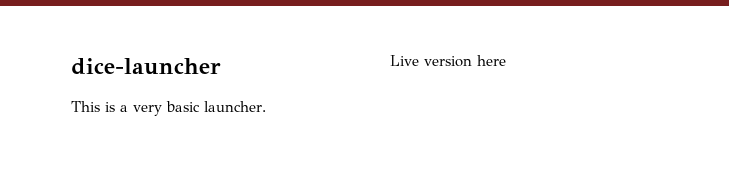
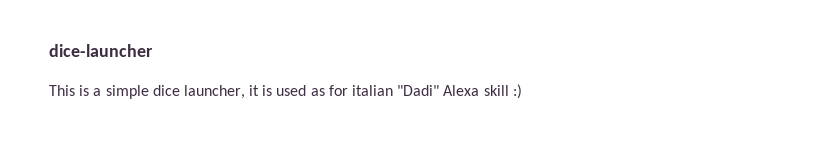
[133,101,266,116] [390,55,506,67] very basic launcher. // Live version here -> [105,84,522,99] simple dice launcher, it is used as for italian "Dadi" Alexa skill :)

